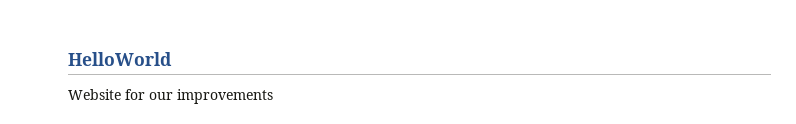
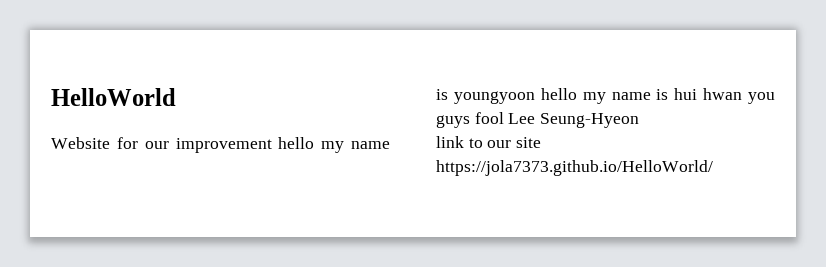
[177,89,273,104] improvements -> [175,137,390,153] [436,88,775,104] [436,112,640,128] [436,136,542,148] [436,160,713,176] improvement hello my name is youngyoon hello my name is hui hwan you guys fool Lee Seung-Hyeon // link to our site https://jola7373.github.io/HelloWorld/

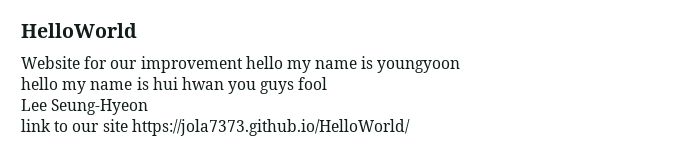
(535, 97) none -> (461, 66) //
(504, 118) none -> (328, 83) //

